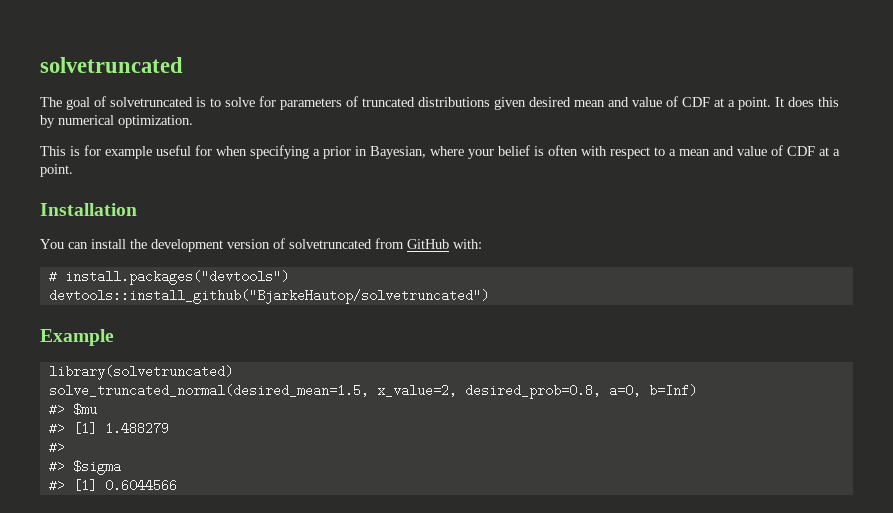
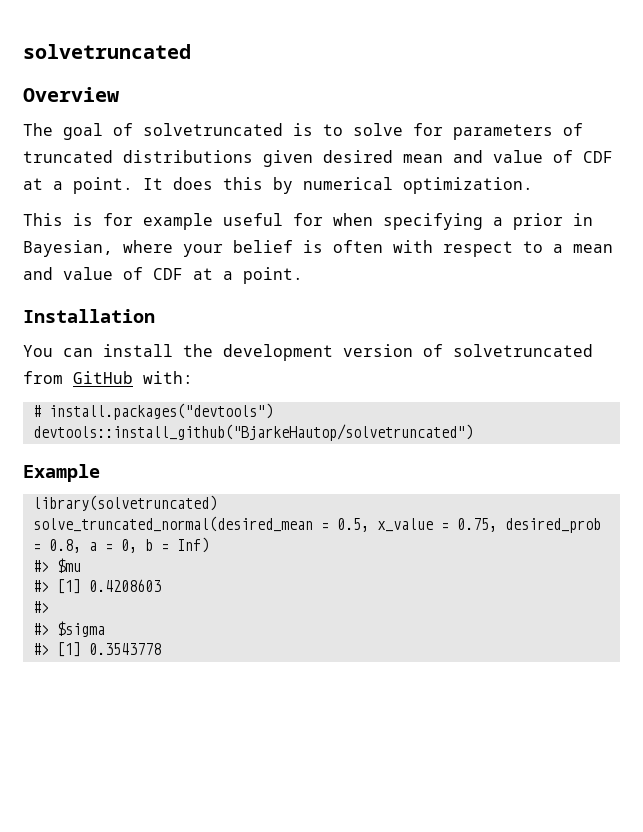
[40,57,183,73] solvetruncated -> [23,44,191,59] [23,87,119,102] solvetruncated // Overview
[48,384,697,399] solve_truncated_normal(desired_mean=1.5, x_value=2, desired_prob=0.8, a=0, b=Inf) -> [32,516,601,533] [32,537,209,553] solve_truncated_normal(desired_mean = 0.5, x_value = 0.75, desired_prob = 0.8, a = 0, b = Inf)
[104,422,169,435] 1.488279 -> [88,579,161,592] 0.4208603
[104,479,177,492] 0.6044566 -> [88,643,161,655] 0.3543778

